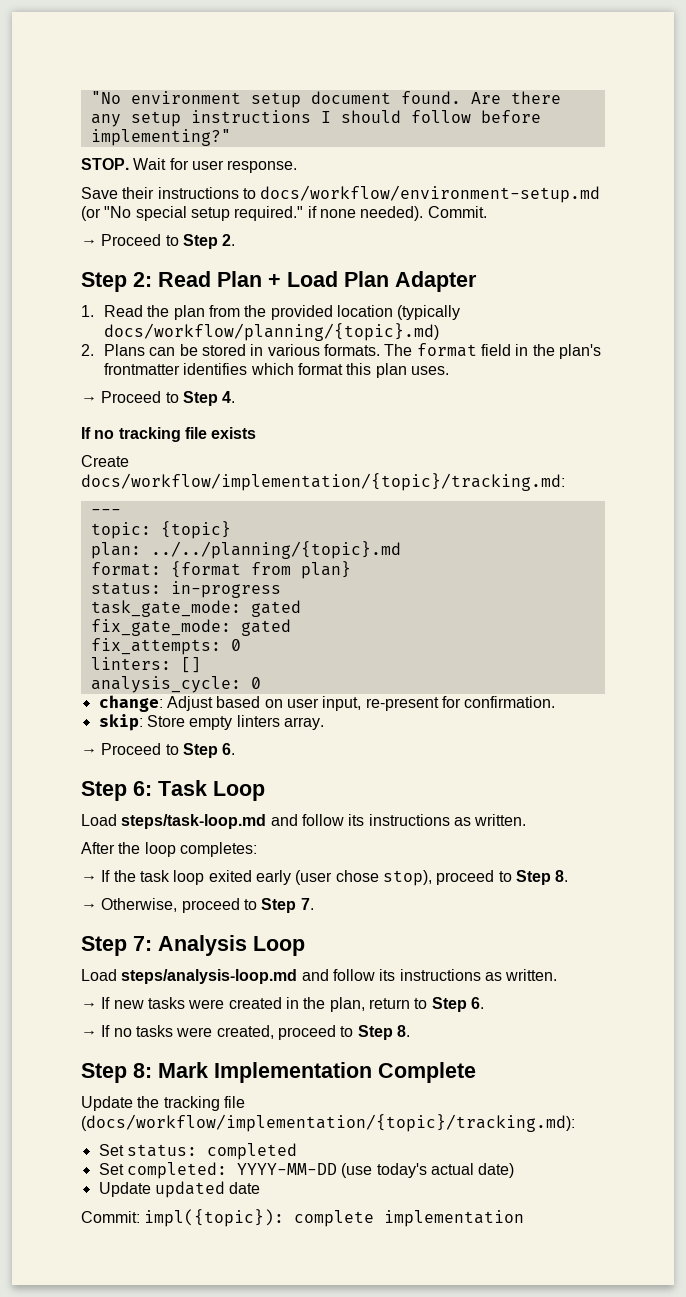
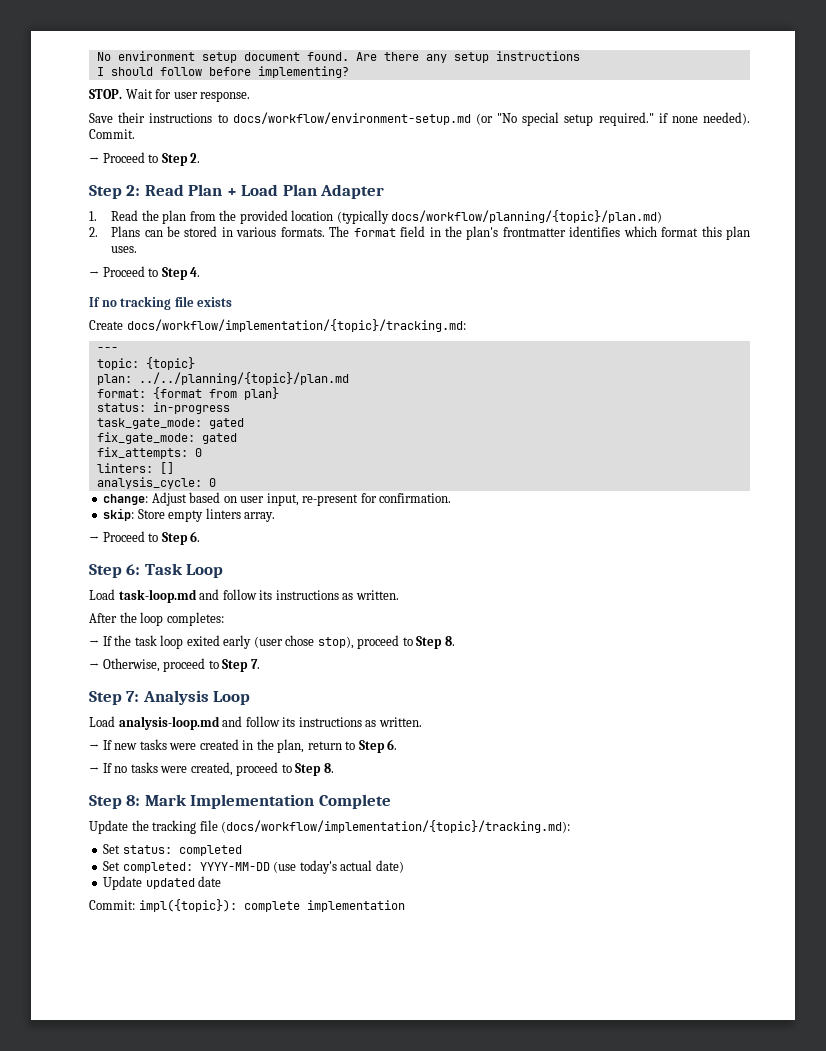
[90,91,121,104] "No -> [96,52,111,61] No
(311, 116) none -> (580, 56) //
[90,129,231,146] implementing?" -> [257,66,349,78] implementing?
[104,323,440,341] docs/workflow/planning/{topic}.md) -> [391,210,663,223] docs/workflow/planning/{topic}/plan.md)
[150,541,401,559] ../../planning/{topic}.md -> [138,372,349,385] ../../planning/{topic}/plan.md
[121,814,267,829] steps/task-loop.md -> [118,589,197,603] task-loop.md
[121,969,298,984] steps/analysis-loop.md -> [118,716,220,730] analysis-loop.md

